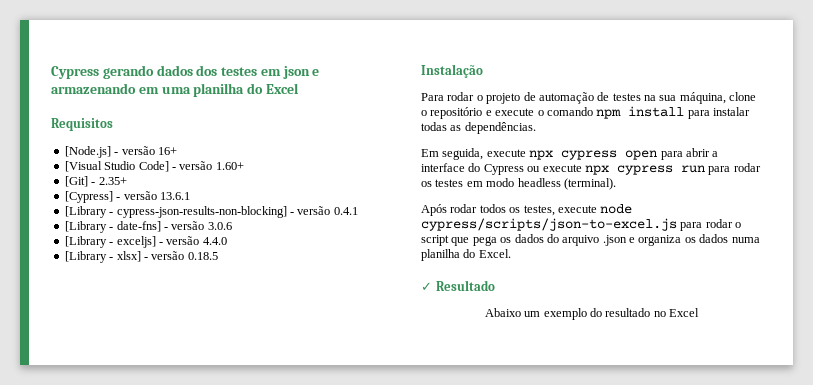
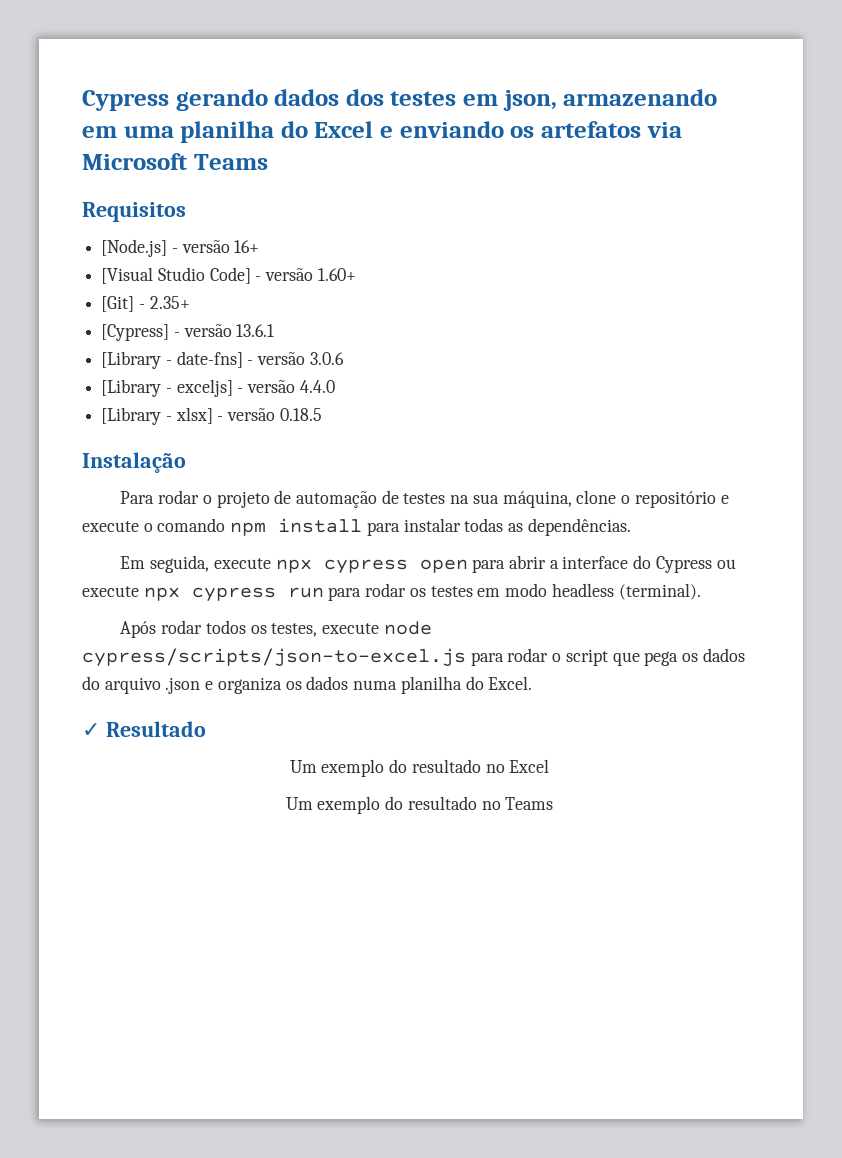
[282,66,320,79] json e -> [502,90,557,111] json,
(299, 88) none -> [380,121,682,138] [82,153,268,170] e enviando os artefatos via Microsoft Teams
[64,206,358,218] // [Library - cypress-json-results-non-blocking] - versão 0.4.1 -> (275, 330) none
[484,308,541,317] Abaixo um -> [289,760,317,773] Um
(700, 312) none -> [285,796,554,814] // Um exemplo do resultado no Teams

